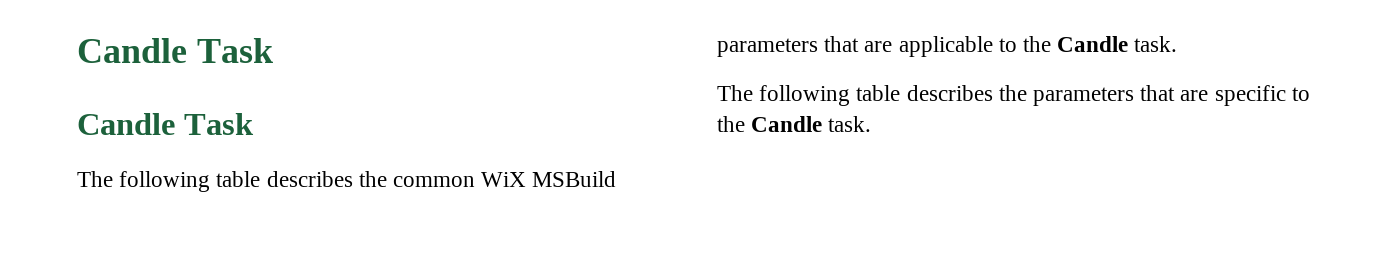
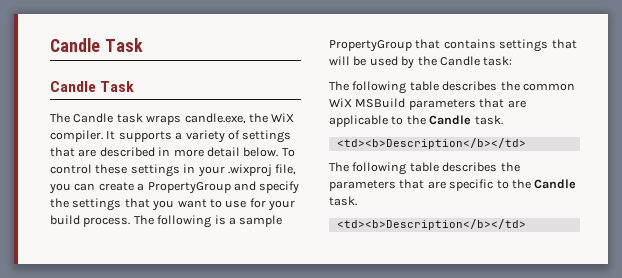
(254, 124) none -> [50,113,295,125] [50,130,292,143] [50,147,295,157] [50,164,297,177] [49,181,300,194] [50,198,295,211] [50,215,283,228] [329,39,577,52] [329,56,513,69] // The Candle task wraps candle.exe, the WiX compiler. It supports a variety of settings that are described in more detail below. To control these settings in your .wixproj file, you can create a PropertyGroup and specify the settings that you want to use for your build process. The following is a sample PropertyGroup that contains settings that will be used by the Candle task:
(1178, 44) none -> [336,138,526,149] // <td><b>Description</b></td>
(872, 124) none -> [336,219,526,230] // <td><b>Description</b></td>

